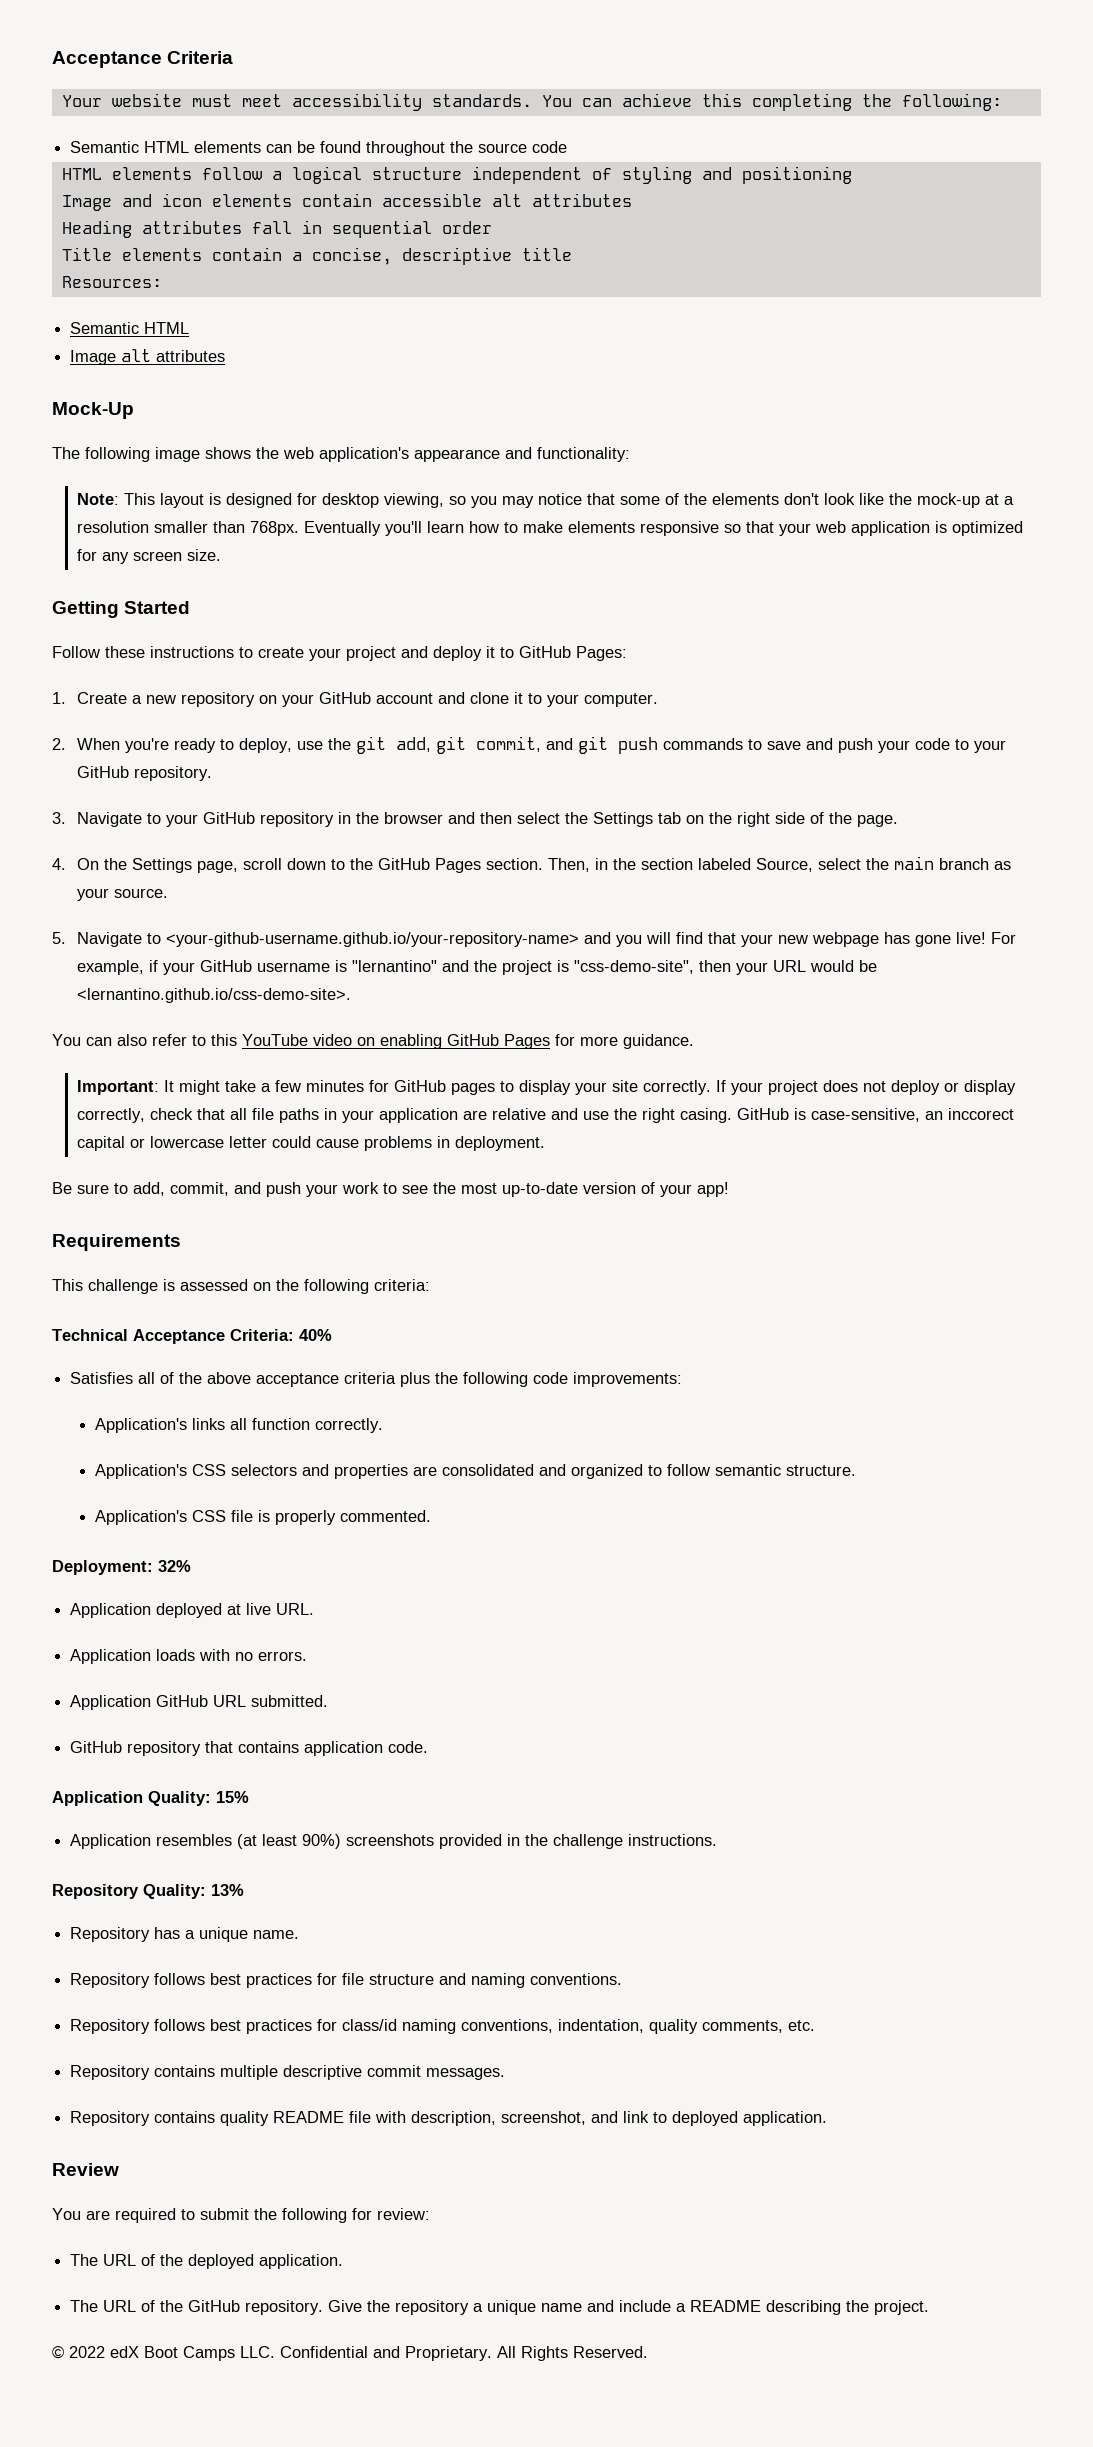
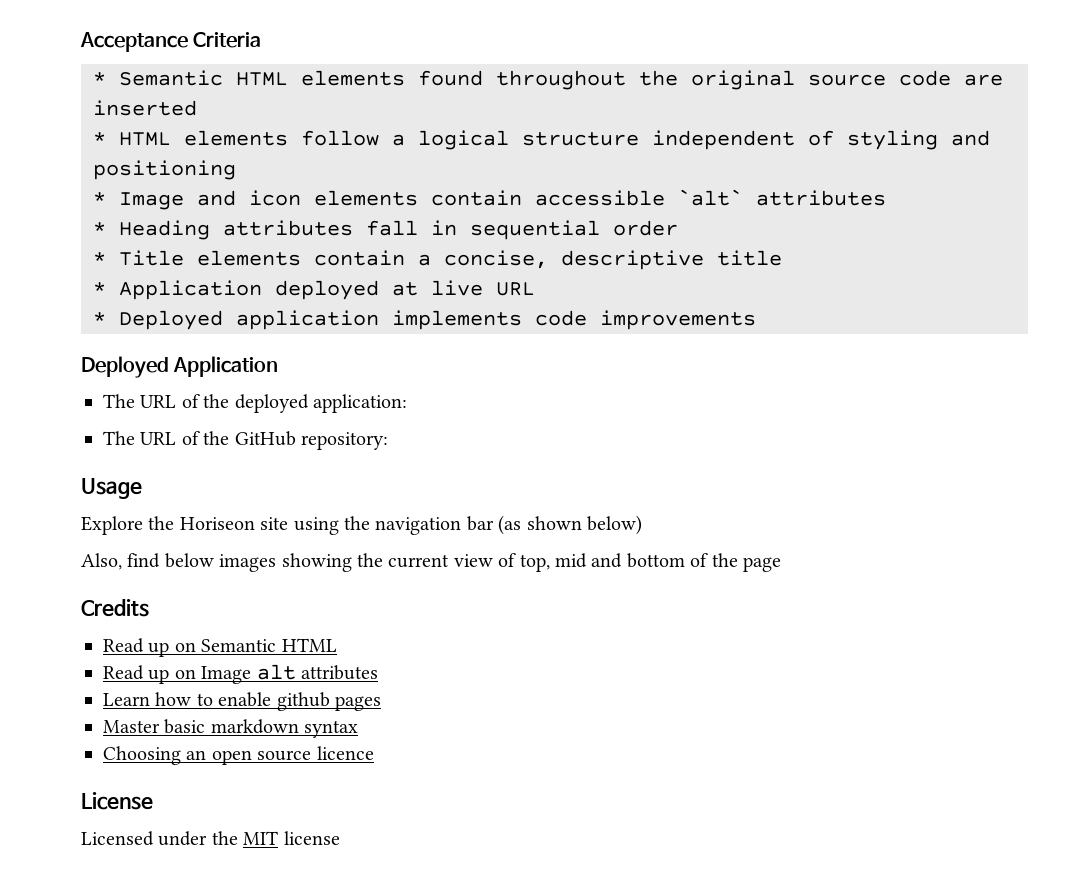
[61,93,1002,111] Your website must meet accessibility standards. You can achieve this completing the following: // -> [93,72,106,85] *
[266,141,316,153] can be -> (405, 78) none
(474, 147) none -> [691,70,795,90] original
(568, 147) // -> [964,74,1003,86] [93,100,197,116] [93,132,106,145] are inserted // *
(852, 175) none -> [93,192,106,205] *
[491,193,632,207] alt attributes // -> [678,189,886,206] [93,222,106,235] `alt` attributes // *
(492, 227) none -> [93,252,106,265] *
[61,276,162,288] [70,322,190,334] [70,349,226,365] [52,402,134,419] [52,447,630,462] [76,493,1014,508] [76,521,1023,536] [76,549,221,564] [52,601,191,618] [52,646,627,661] [52,692,658,707] [52,736,1006,754] [76,766,212,781] [52,812,898,827] [52,856,1011,873] [76,888,168,901] [52,932,1016,947] [76,960,877,975] [76,988,351,1003] [52,1034,694,1049] [76,1080,1016,1095] [76,1108,1014,1123] [76,1136,545,1151] [52,1182,729,1197] [52,1234,181,1251] [52,1279,430,1294] [52,1329,332,1344] [70,1372,683,1387] [94,1418,383,1433] [94,1464,856,1479] [94,1510,431,1525] [52,1560,191,1575] [70,1603,315,1618] [70,1649,308,1664] [70,1695,329,1710] [70,1741,429,1756] [52,1791,249,1806] [70,1834,718,1849] [52,1884,244,1899] [70,1927,300,1942] [70,1973,623,1988] [70,2019,816,2034] [70,2065,506,2080] [70,2111,828,2126] [52,2163,119,2176] [52,2208,430,2223] Resources: // Semantic HTML // Image alt attributes // Mock-Up // The following image shows the web application's appearance and functionality: // Note: This layout is designed for desktop viewing, so you may notice that some of the elements don't look like the mock-up at a resolution smaller than 768px. Eventually you'll learn how to make elements responsive so that your web application is optimized for any screen size. // Getting Started // Follow these instructions to create your project and deploy it to GitHub Pages: // 1. Create a new repository on your GitHub account and clone it to your computer. // 2. When you're ready to deploy, use the git add, git commit, and git push commands to save and push your code to your GitHub repository. // 3. Navigate to your GitHub repository in the browser and then select the Settings tab on the right side of the page. // 4. On the Settings page, scroll down to the GitHub Pages section. Then, in the section labeled Source, select the main branch as your source. // 5. Navigate to <your-github-username.github.io/your-repository-name> and you will find that your new webpage has gone live! For example, if your GitHub username is "lernantino" and the project is "css-demo-site", then your URL would be <lernantino.github.io/css-demo-site>. // You can also refer to this YouTube video on enabling GitHub Pages for more guidance. // Important: It might take a few minutes for GitHub pages to display your site correctly. If your project does not deploy or display correctly, check that all file paths in your application are relative and use the right casing. GitHub is case-sensitive, an inccorect capital or lowercase letter could cause problems in deployment. // Be sure to add, commit, and push your work to see the most up-to-date version of your app! // Requirements // This challenge is assessed on the following criteria: // Technical Acceptance Criteria: 40% // Satisfies all of the above acceptance criteria plus the following code improvements: // Application's links all function correctly. // Application's CSS selectors and properties are consolidated and organized to follow semantic structure. // Application's CSS file is properly commented. // Deployment: 32% // Application deployed at live URL. // Application loads with no errors. // Application GitHub URL submitted. // GitHub repository that contains application code. // Application Quality: 15% // Application resembles (at least 90%) screenshots provided in the challenge instructions. // Repository Quality: 13% // Repository has a unique name. // Repository follows best practices for file structure and naming conventions. // Repository follows best practices for class/id naming conventions, indentation, quality comments, etc. // Repository contains multiple descriptive commit messages. // Repository contains quality README file with description, screenshot, and link to deployed application. // Review // You are required to submit the following for review: -> [93,280,535,300] [93,310,756,330] [81,356,279,378] * Application deployed at live URL // * Deployed application implements code improvements // Deployed Application
[259,2254,344,2269] application. -> [313,394,407,413] application:
[245,2300,930,2315] [52,2346,648,2361] repository. Give the repository a unique name and include a README describing the project. // © 2022 edX Boot Camps LLC. Confidential and Proprietary. All Rights Reserved. -> [301,432,388,450] [81,478,142,499] [81,515,642,535] [81,553,781,572] [81,599,149,617] [103,638,337,657] [103,664,378,684] [103,692,381,711] [103,719,359,738] [103,746,374,765] [81,792,153,810] [81,831,340,846] repository: // Usage // Explore the Horiseon site using the navigation bar (as shown below) // Also, find below images showing the current view of top, mid and bottom of the page // Credits // Read up on Semantic HTML // Read up on Image alt attributes // Learn how to enable github pages // Master basic markdown syntax // Choosing an open source licence // License // Licensed under the MIT license

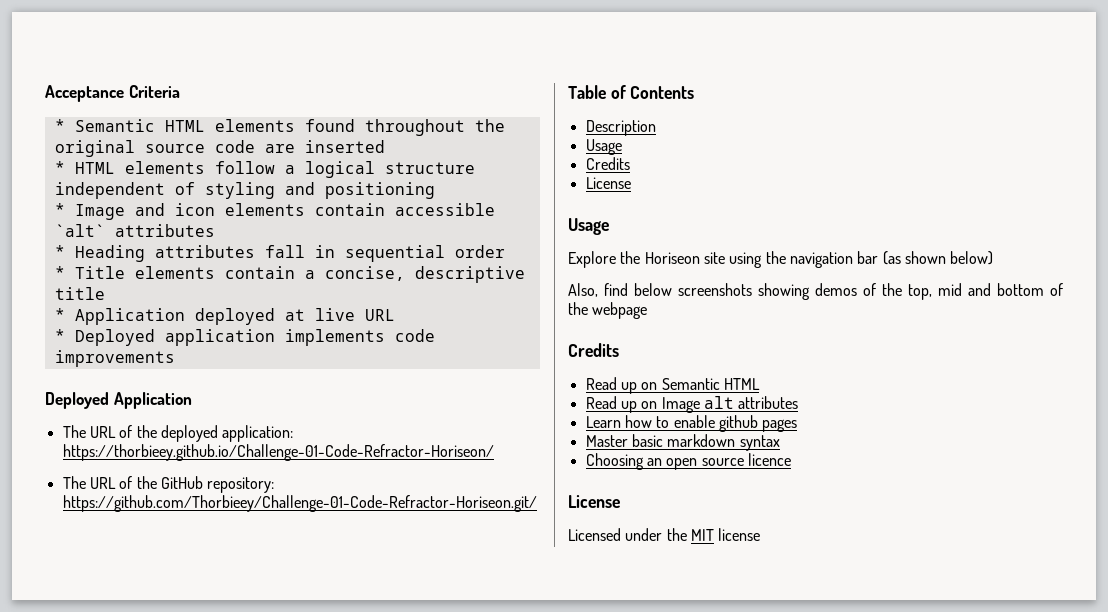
(407, 403) none -> [62,444,494,461] https://thorbieey.github.io/Challenge-01-Code-Refractor-Horiseon/
(388, 441) none -> [62,495,537,512] [568,85,695,99] [585,120,656,136] [585,139,622,155] [585,157,630,170] [585,177,631,189] https://github.com/Thorbieey/Challenge-01-Code-Refractor-Horiseon.git/ // Table of Contents // Description // Usage // Credits // License
[219,553,517,572] images showing the current view of -> [678,283,902,300] screenshots showing demos of the
[742,557,781,572] page -> [592,302,648,319] webpage

